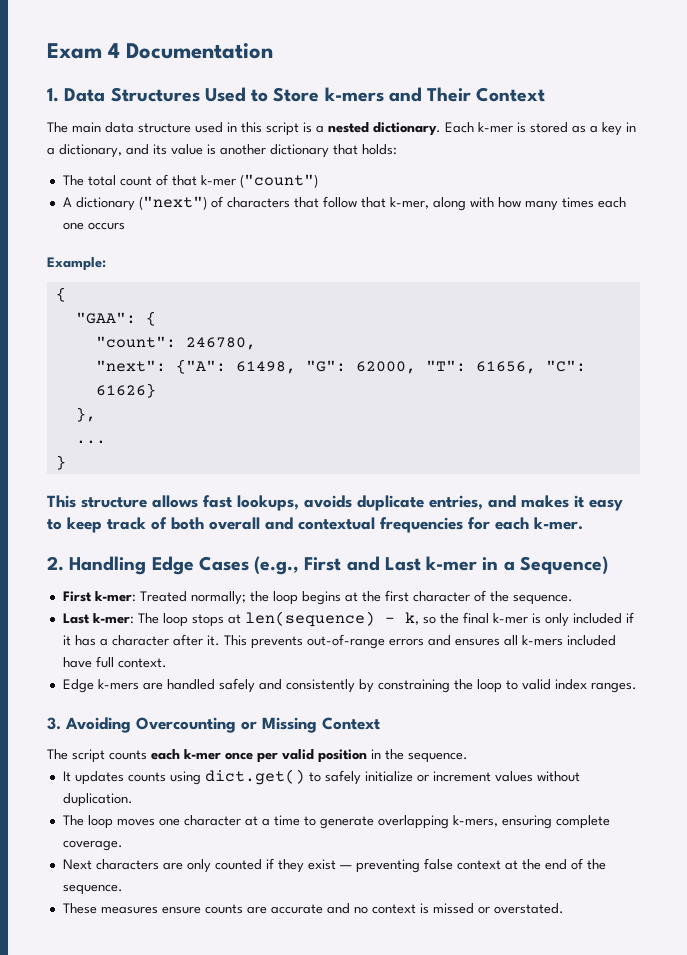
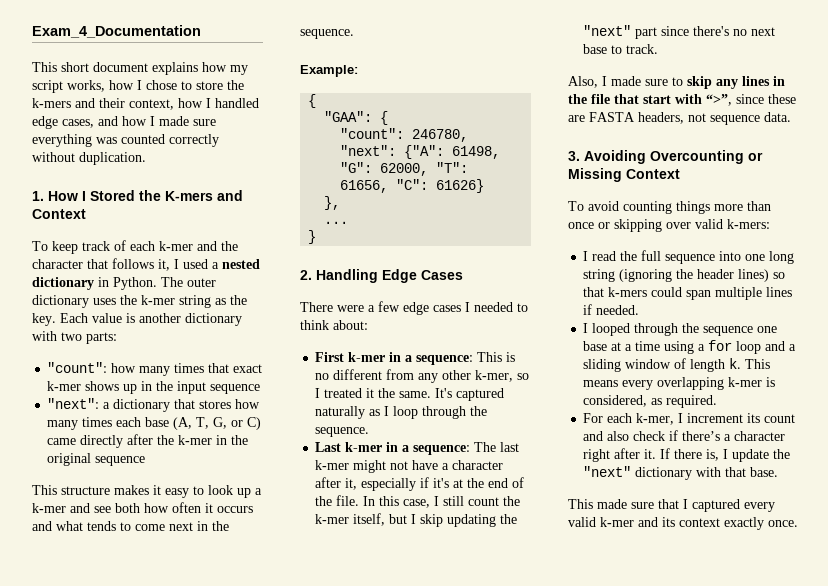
[47,43,274,59] [47,87,546,102] [47,122,636,136] [47,144,397,158] [62,174,318,188] [62,196,626,211] [62,222,125,230] Exam 4 Documentation // 1. Data Structures Used to Store k-mers and Their Context // The main data structure used in this script is a nested dictionary. Each k-mer is stored as a key in a dictionary, and its value is another dictionary that holds: // The total count of that k-mer ("count") // A dictionary ("next") of characters that follow that k-mer, along with how many times each one occurs -> [32,25,201,38] [32,62,248,75] [32,80,244,93] [32,98,259,110] [32,116,216,129] [32,134,219,147] [32,152,146,165] [32,190,243,201] [32,209,86,219] [32,240,238,254] [32,258,260,271] [32,277,216,290] [32,295,247,308] [32,313,242,326] [32,331,117,344] [47,362,263,376] [47,381,261,394] [47,398,261,412] [47,417,262,430] [47,434,249,448] [47,453,146,466] [32,485,262,498] [32,502,253,513] [32,521,229,531] [300,29,354,39] Exam_4_Documentation // This short document explains how my script works, how I chose to store the k-mers and their context, how I handled edge cases, and how I made sure everything was counted correctly without duplication. // 1. How I Stored the K-mers and Context // To keep track of each k-mer and the character that follows it, I used a nested dictionary in Python. The outer dictionary uses the k-mer string as the key. Each value is another dictionary with two parts: // "count": how many times that exact k-mer shows up in the input sequence // "next": a dictionary that stores how many times each base (A, T, G, or C) came directly after the k-mer in the original sequence // This structure makes it easy to look up a k-mer and see both how often it occurs and what tends to come next in the sequence.
[47,495,623,511] [47,517,583,533] [47,556,608,575] [62,590,573,605] [62,611,634,627] [62,634,616,649] [62,656,167,668] [62,678,637,693] This structure allows fast lookups, avoids duplicate entries, and makes it easy to keep track of both overall and contextual frequencies for each k-mer. // 2. Handling Edge Cases (e.g., First and Last k-mer in a Sequence) // First k-mer: Treated normally; the loop begins at the first character of the sequence. // Last k-mer: The loop stops at len(sequence) - k, so the final k-mer is only included if it has a character after it. This prevents out-of-range errors and ensures all k-mers included have full context. // Edge k-mers are handled safely and consistently by constraining the loop to valid index ranges. -> [300,269,463,283] [300,301,528,315] [300,320,368,330] [315,352,516,365] [315,369,530,383] [315,388,505,401] [315,406,488,419] [315,427,370,437] [315,442,520,455] [315,460,504,473] [315,477,525,491] [315,495,521,508] [315,513,518,527] [583,25,776,39] [583,44,659,54] [568,76,785,89] [568,94,796,106] [568,112,791,125] 2. Handling Edge Cases // There were a few edge cases I needed to think about: // First k-mer in a sequence: This is no different from any other k-mer, so I treated it the same. It's captured naturally as I loop through the sequence. // Last k-mer in a sequence: The last k-mer might not have a character after it, especially if it's at the end of the file. In this case, I still count the k-mer itself, but I skip updating the "next" part since there's no next base to track. // Also, I made sure to skip any lines in the file that start with “>”, since these are FASTA headers, not sequence data.
[47,749,468,763] [62,769,580,785] [62,793,133,807] [62,815,610,829] [62,840,123,851] [62,858,606,873] [62,884,123,895] [62,903,564,914] The script counts each k-mer once per valid position in the sequence. // It updates counts using dict.get() to safely initialize or increment values without duplication. // The loop moves one character at a time to generate overlapping k-mers, ensuring complete coverage. // Next characters are only counted if they exist — preventing false context at the end of the sequence. // These measures ensure counts are accurate and no context is missed or overstated. -> [568,201,771,214] [568,219,770,232] [583,250,795,264] [583,269,786,282] [583,287,793,300] [583,304,640,315] [583,323,778,336] [583,340,797,354] [583,358,771,372] [583,377,776,390] [583,395,718,408] [583,413,796,425] [583,430,786,441] [583,448,791,462] [583,466,779,480] [568,499,775,512] [568,517,798,530] To avoid counting things more than once or skipping over valid k-mers: // I read the full sequence into one long string (ignoring the header lines) so that k-mers could span multiple lines if needed. // I looped through the sequence one base at a time using a for loop and a sliding window of length k. This means every overlapping k-mer is considered, as required. // For each k-mer, I increment its count and also check if there’s a character right after it. If there is, I update the "next" dictionary with that base. // This made sure that I captured every valid k-mer and its context exactly once.

